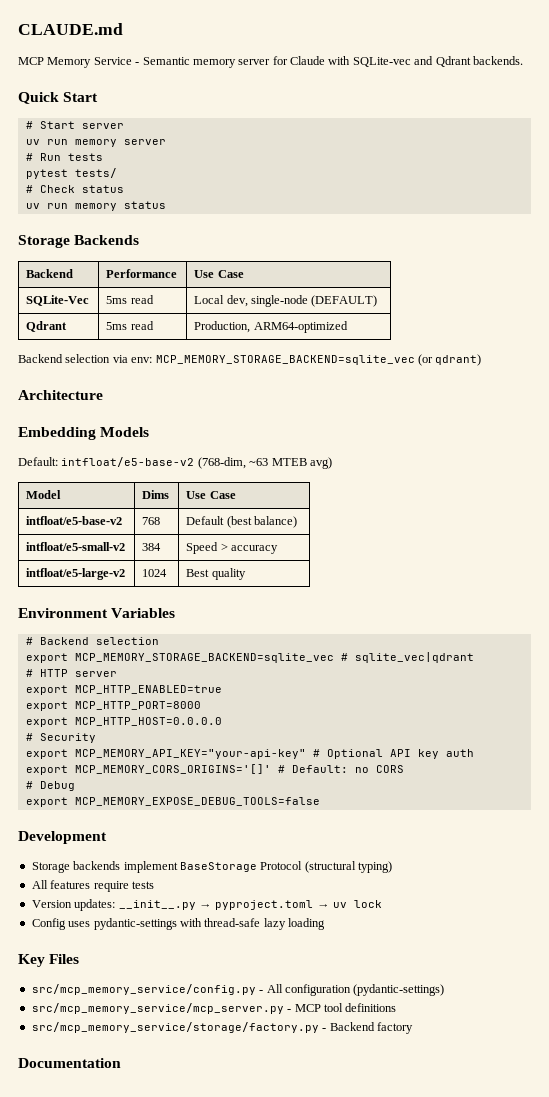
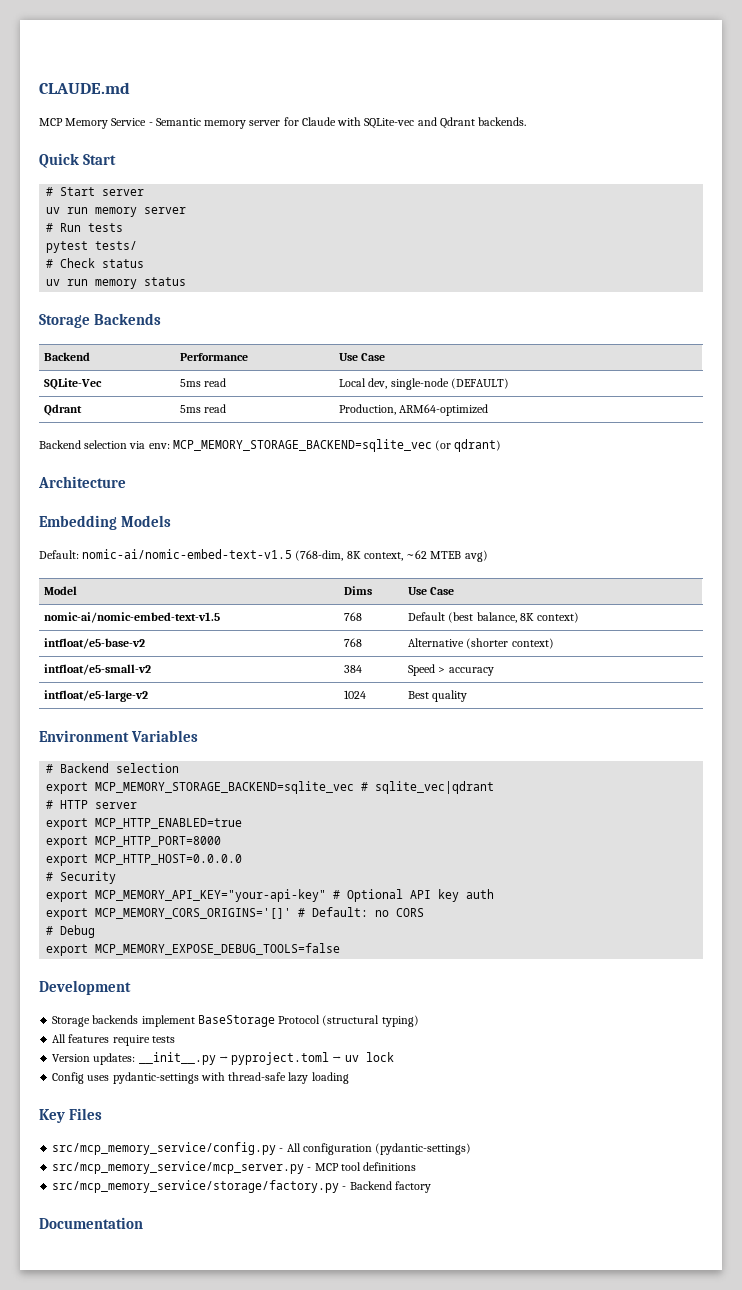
[61,457,269,469] intfloat/e5-base-v2 (768-dim, ~63 -> [82,549,428,561] nomic-ai/nomic-embed-text-v1.5 (768-dim, 8K context, ~62
[26,516,123,525] intfloat/e5-base-v2 -> [44,612,221,623] nomic-ai/nomic-embed-text-v1.5
[253,516,297,528] balance) -> [476,612,580,623] [44,638,146,649] [344,638,363,647] [408,638,554,649] balance, 8K context) // intfloat/e5-base-v2 | 768 | Alternative (shorter context)

